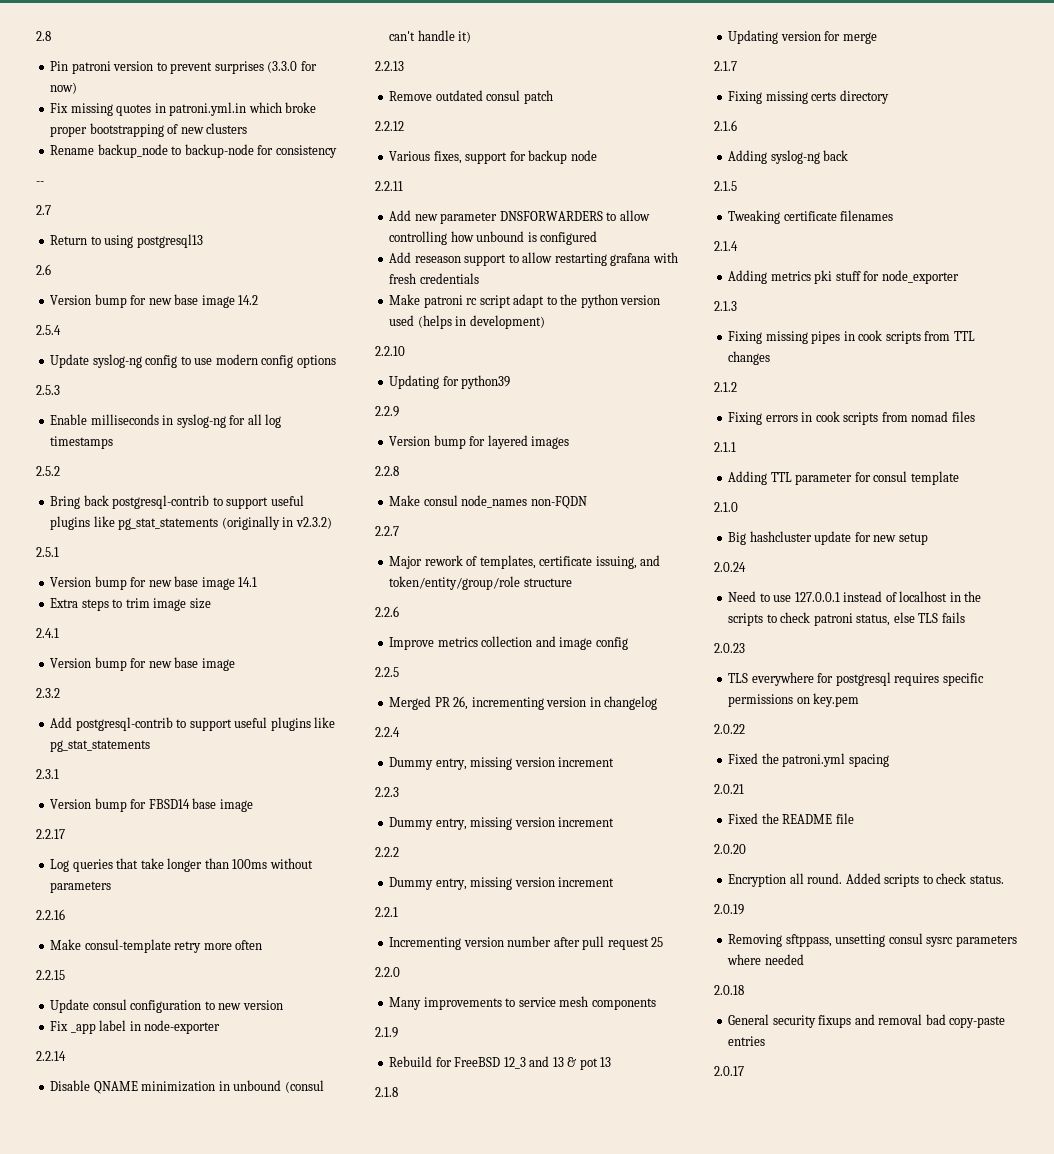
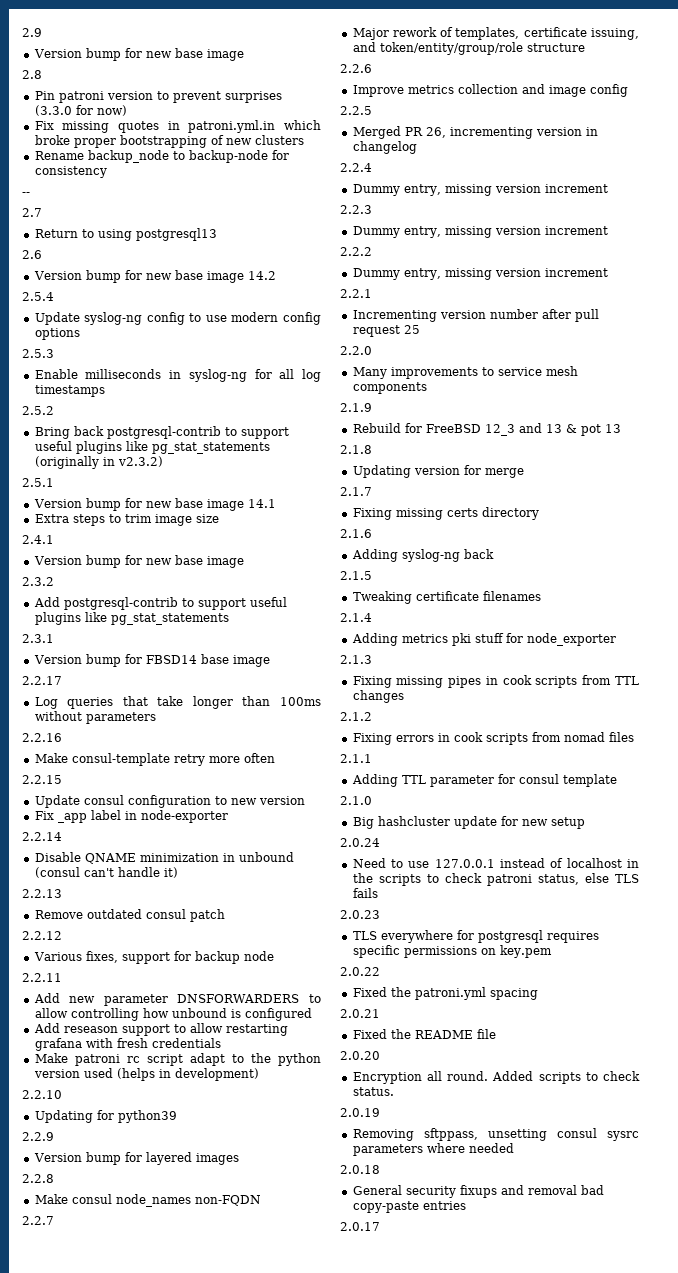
(36, 36) none -> [22,28,42,37] [33,48,244,61] 2.9 // Version bump for new base image //

